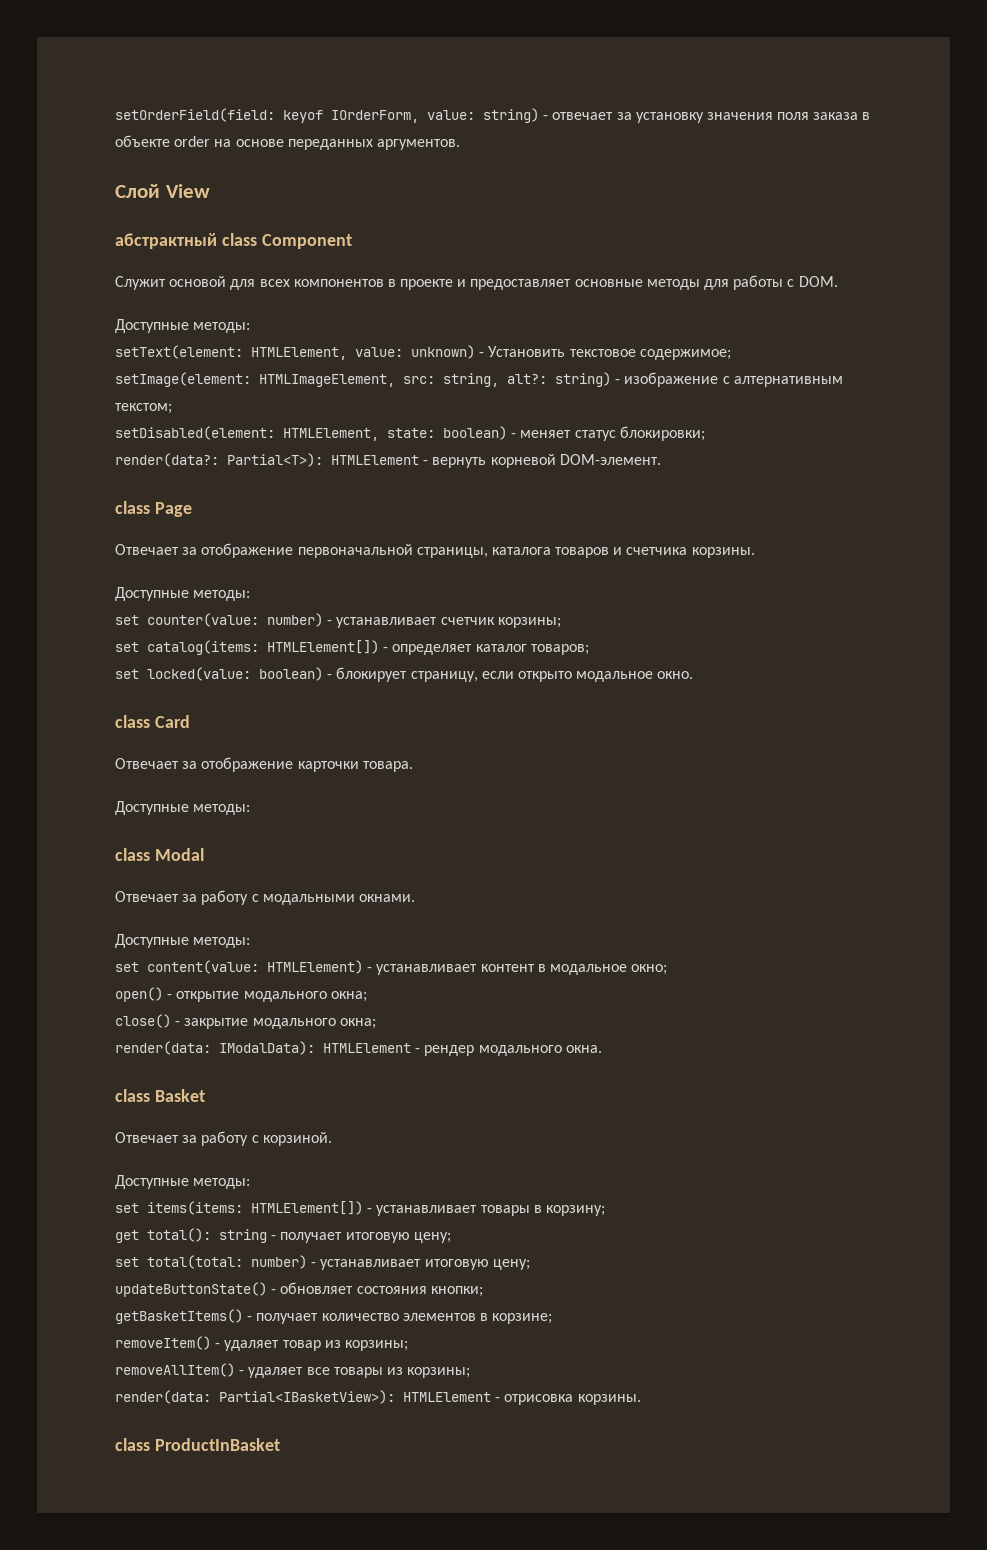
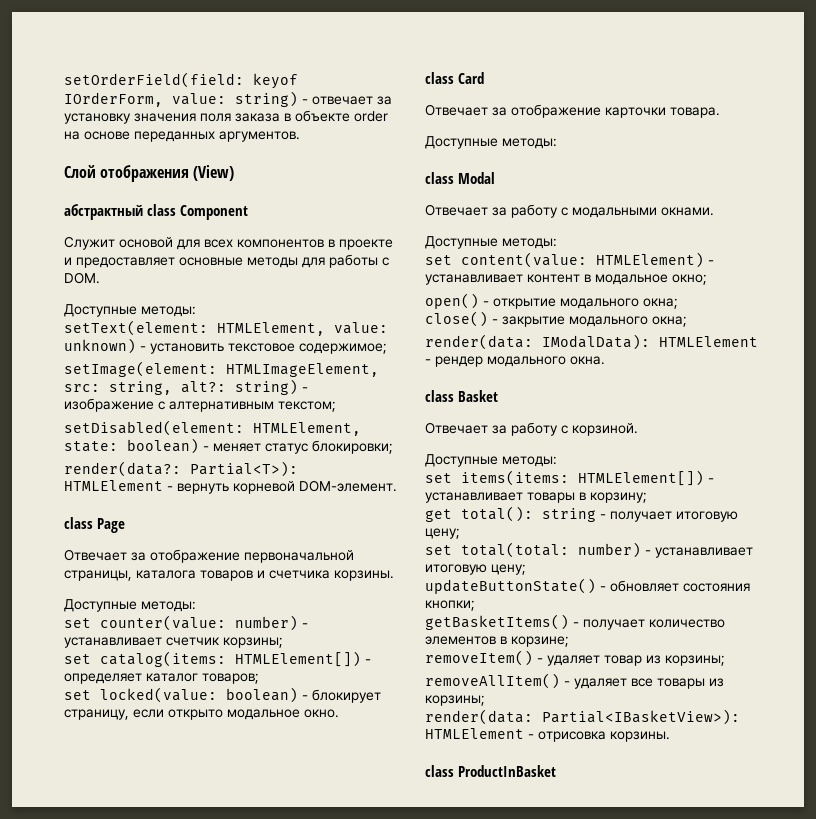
[165,184,210,198] View -> [100,165,235,182] отображения (View)
[488,346,566,357] Установить -> [150,343,224,354] установить

